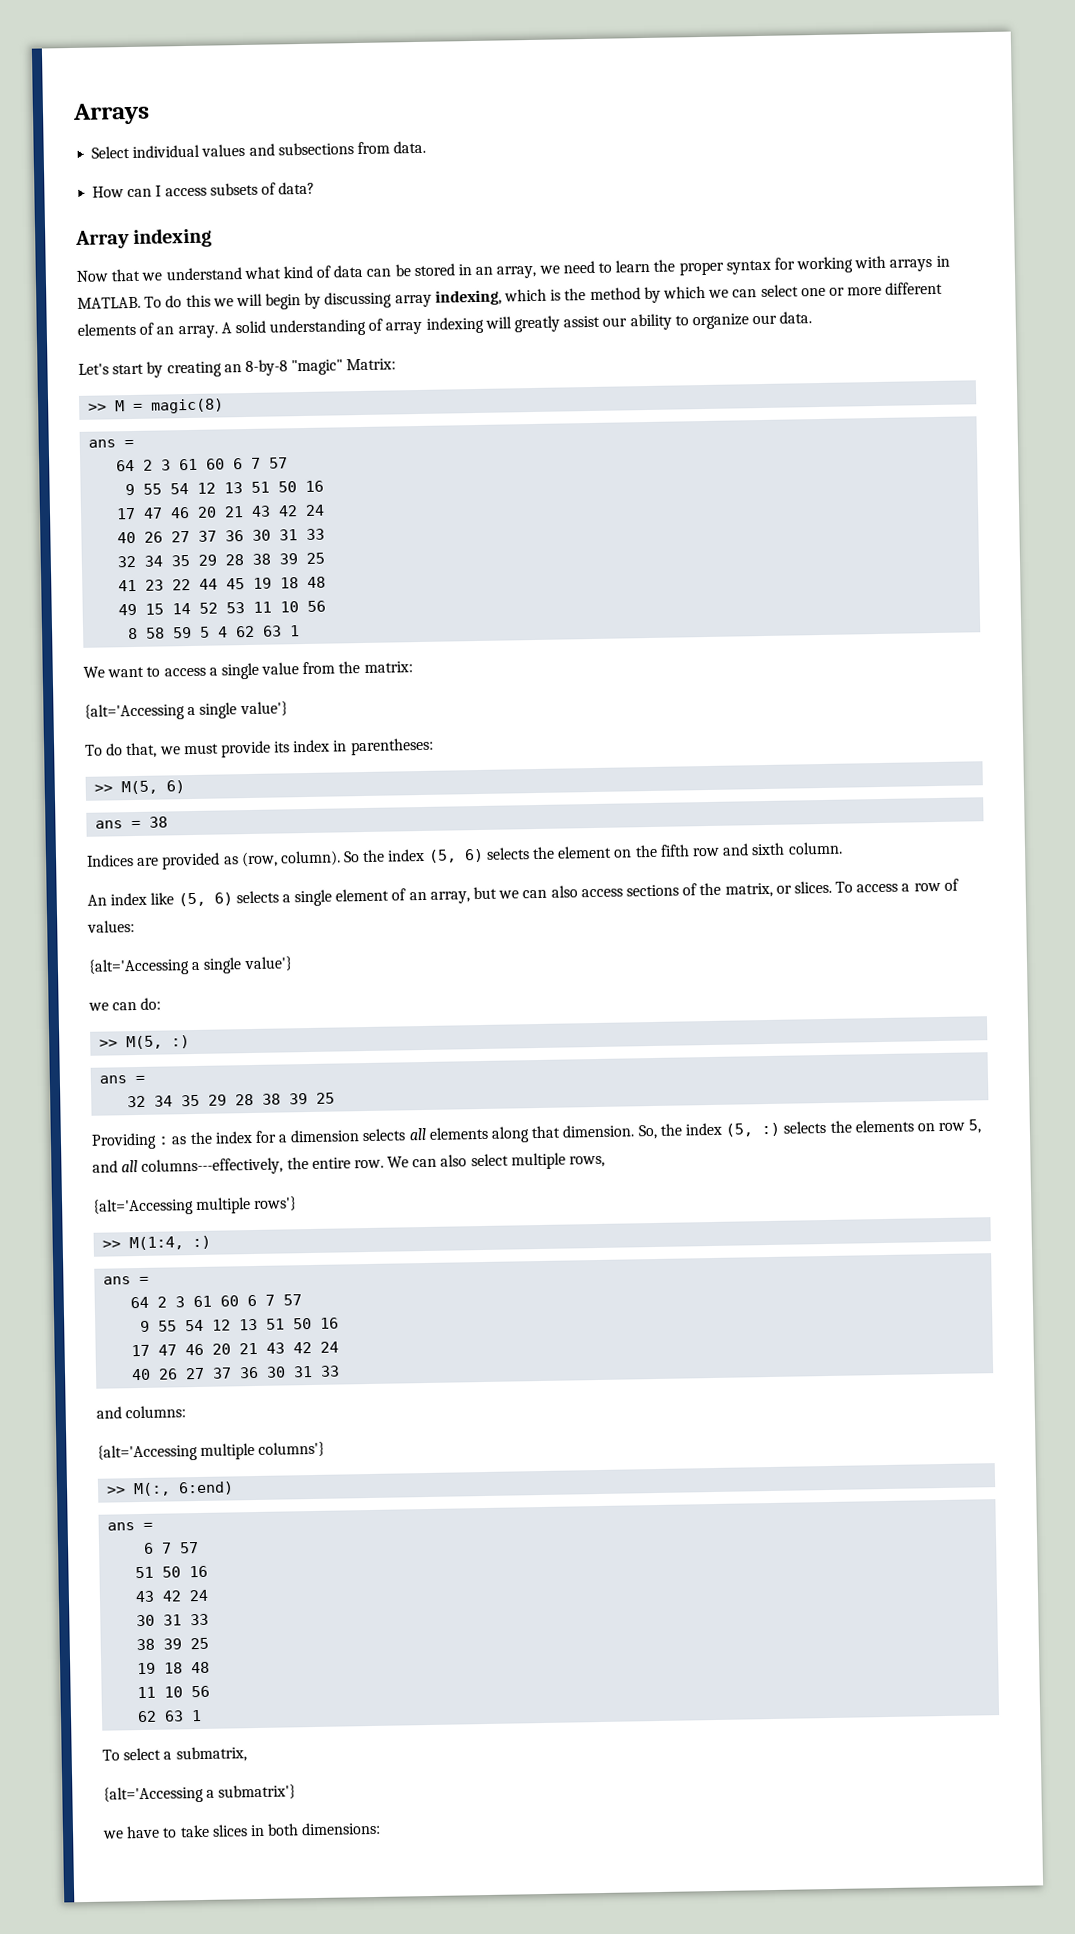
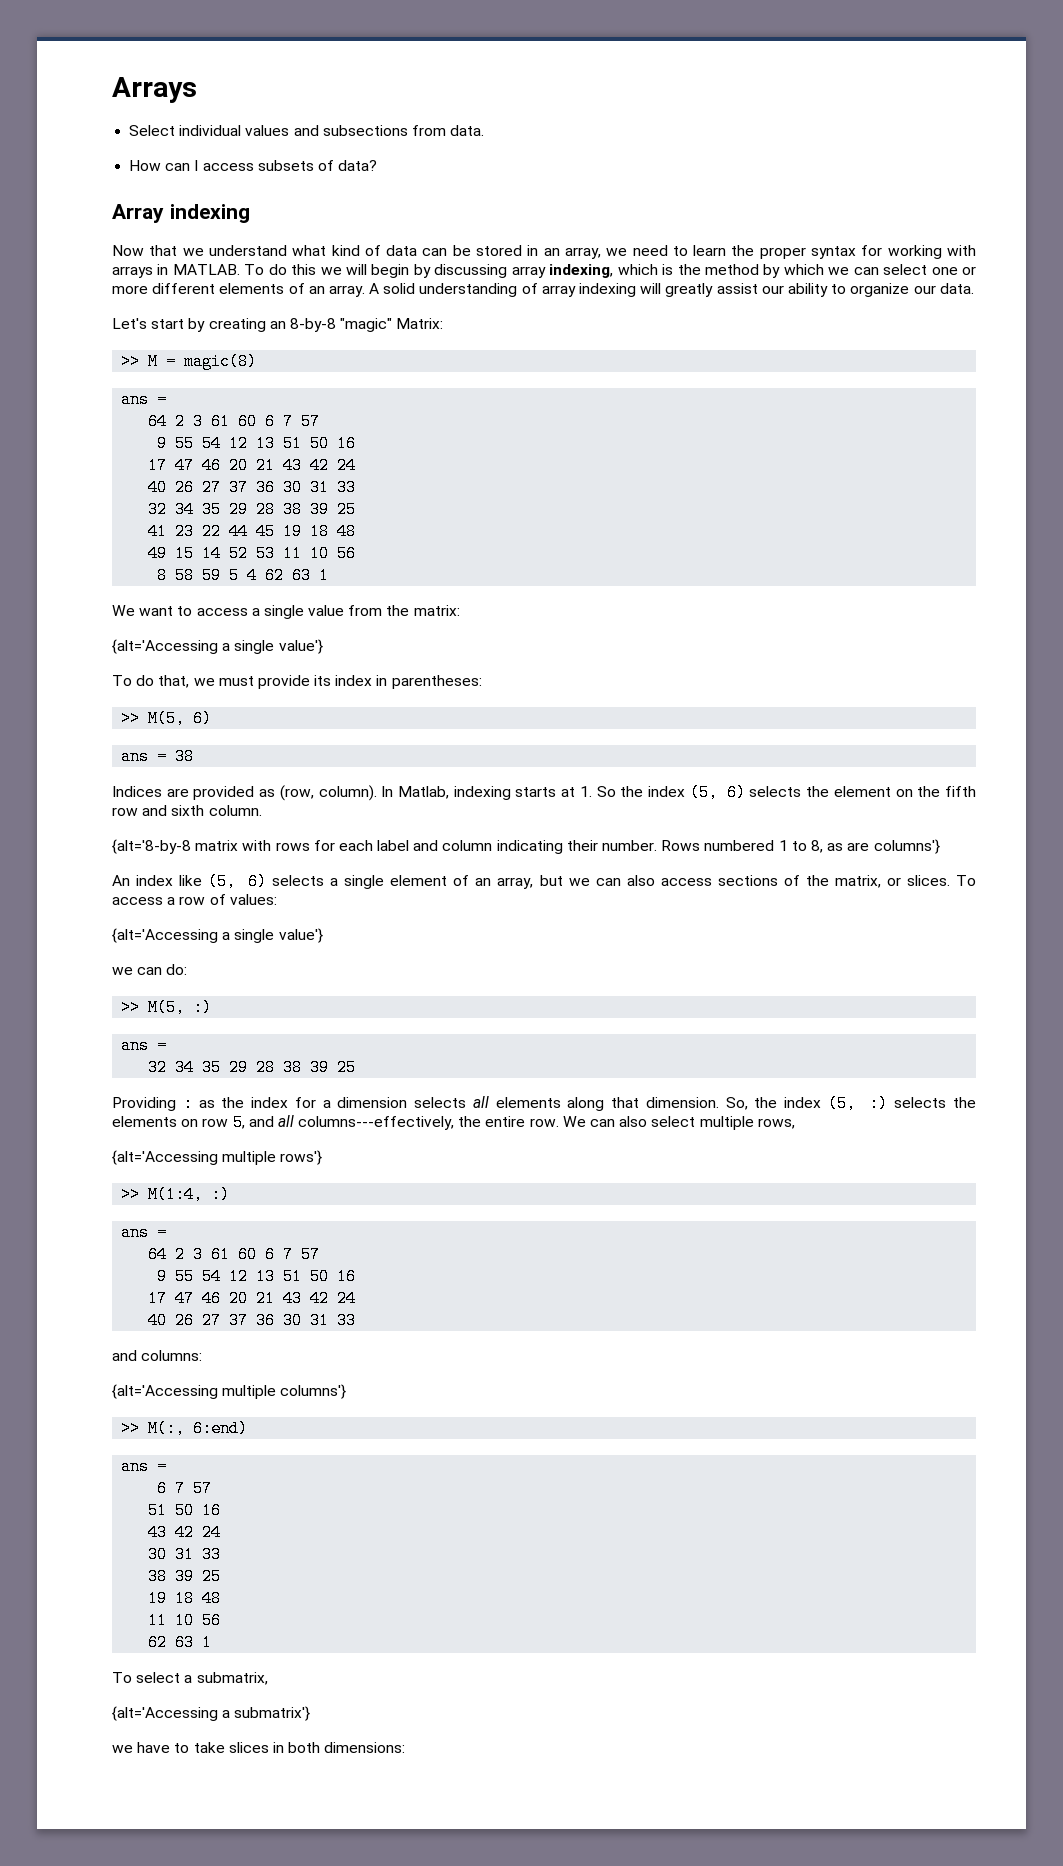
(341, 858) none -> [381,786,592,800] In Matlab, indexing starts at 1.
(843, 848) none -> [112,839,940,854] // {alt='8-by-8 matrix with rows for each label and column indicating their number. Rows numbered 1 to 8, as are columns'}

